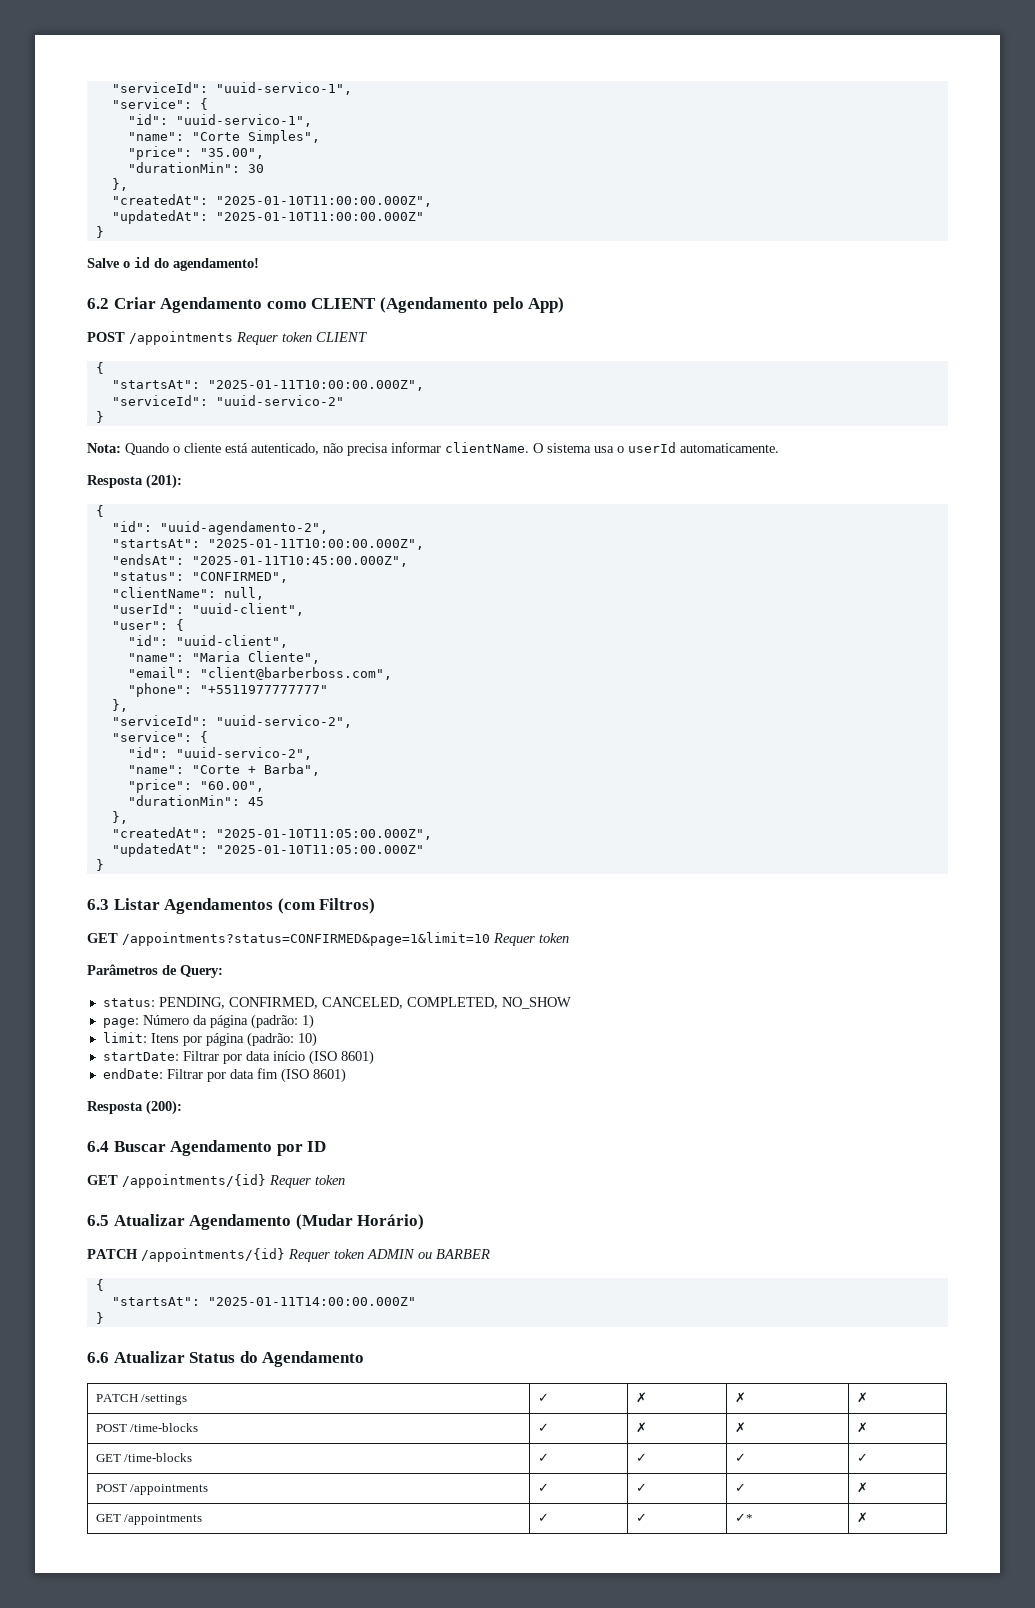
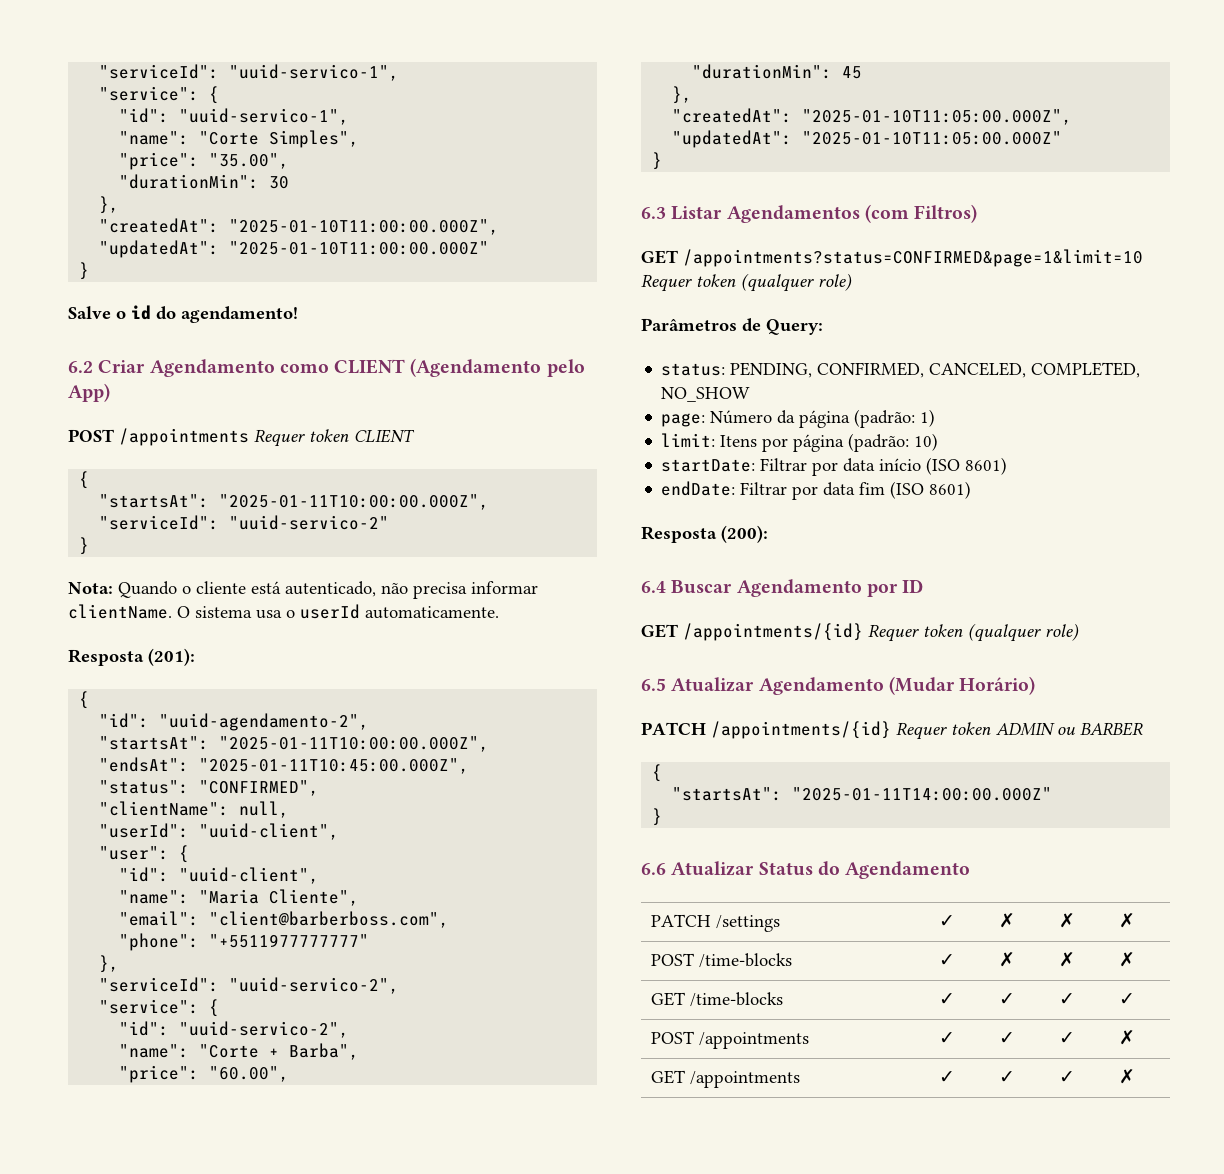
(569, 938) none -> [741,273,852,292] (qualquer role)
(345, 1180) none -> [968,623,1079,642] (qualquer role)
[734,1513,753,1522] ✓* -> [1059,1071,1076,1083] ✓

